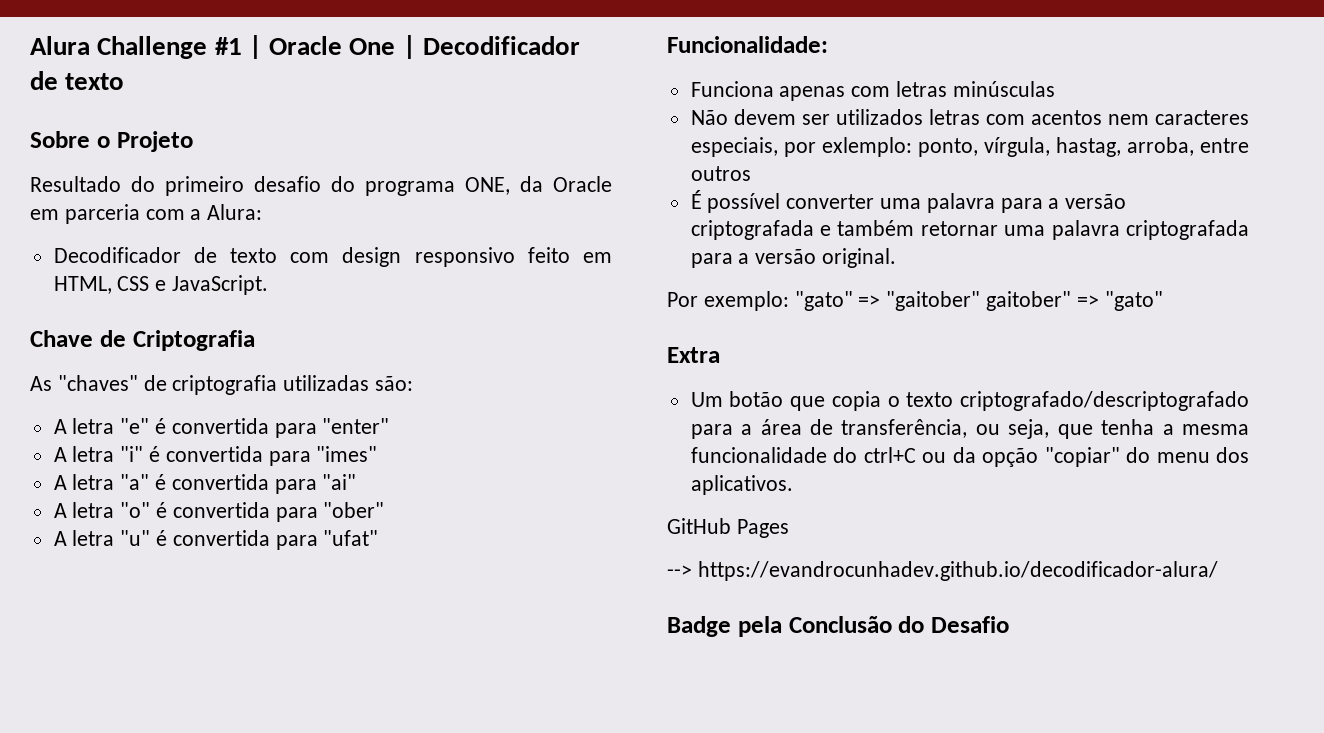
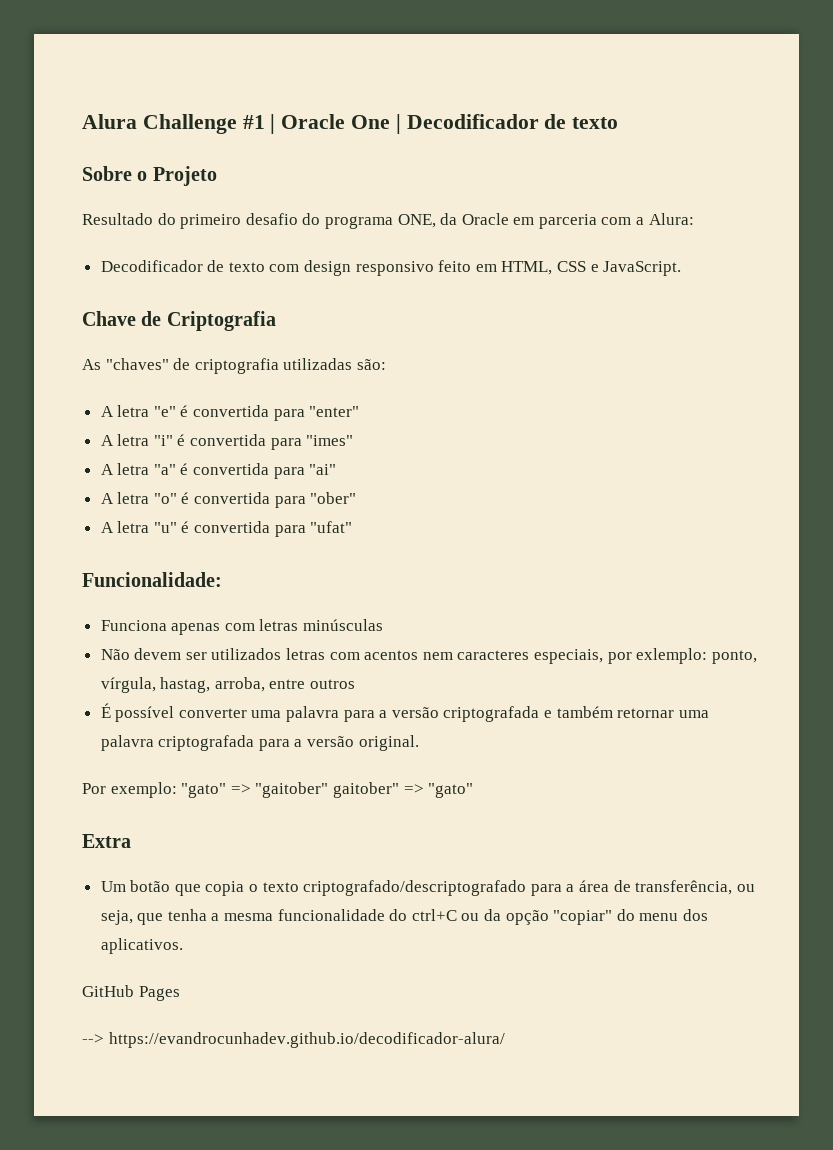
[667,616,1009,637] // Badge pela Conclusão do Desafio -> (505, 1040) none

